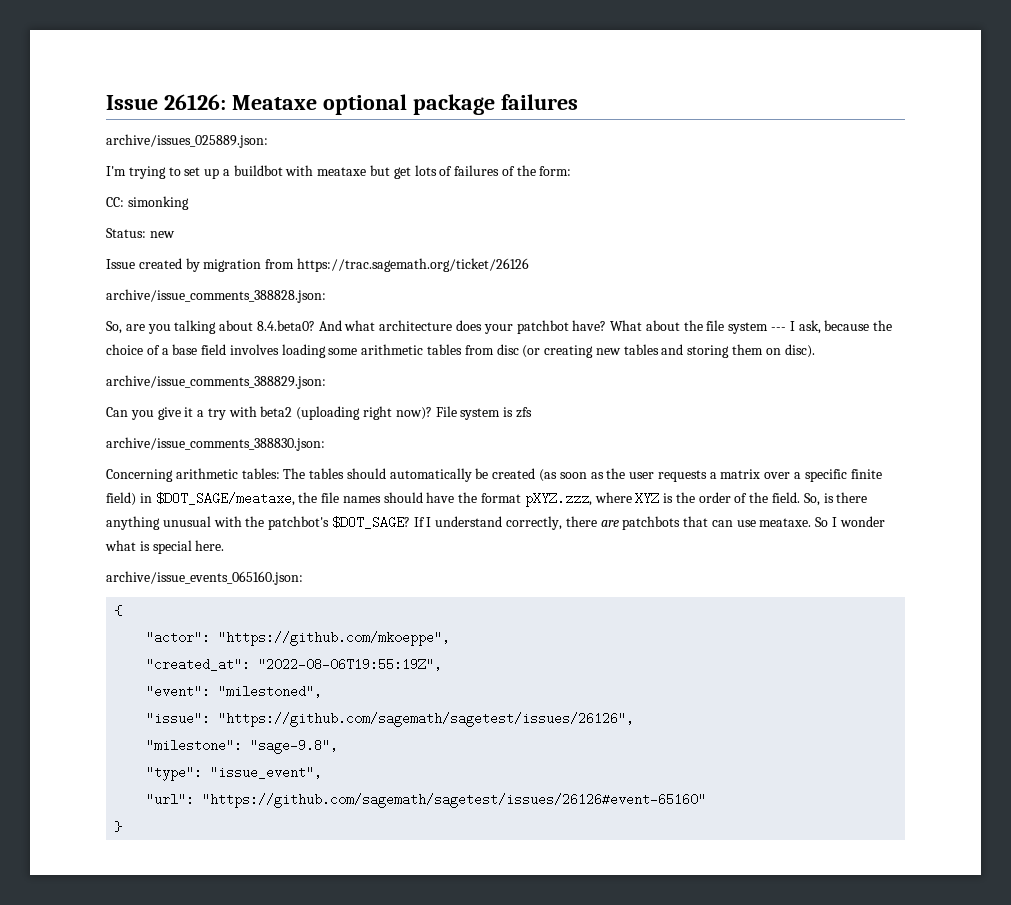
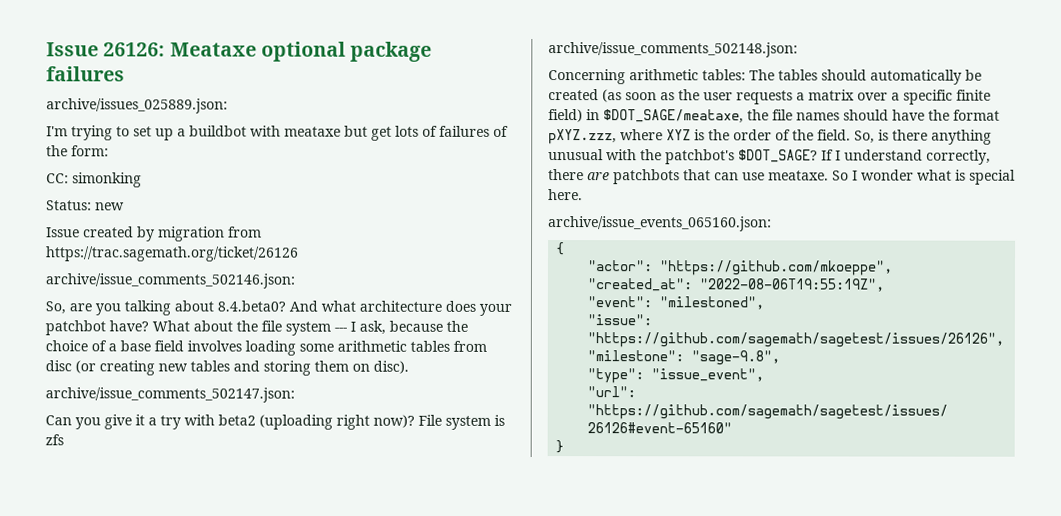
[106,289,326,303] archive/issue_comments_388828.json: -> [45,273,295,289] archive/issue_comments_502146.json:
[106,375,326,389] archive/issue_comments_388829.json: -> [45,387,295,403] archive/issue_comments_502147.json:
[106,437,325,451] archive/issue_comments_388830.json: -> [548,42,798,58] archive/issue_comments_502148.json:

